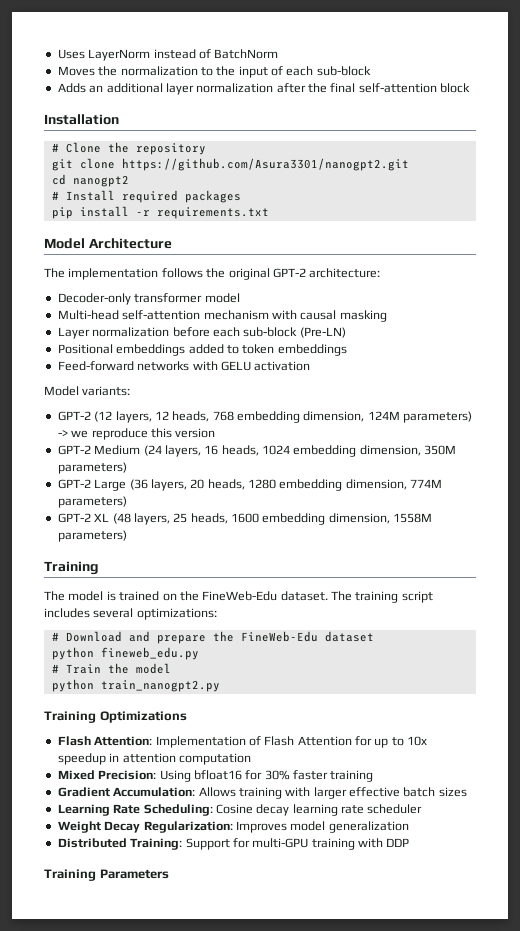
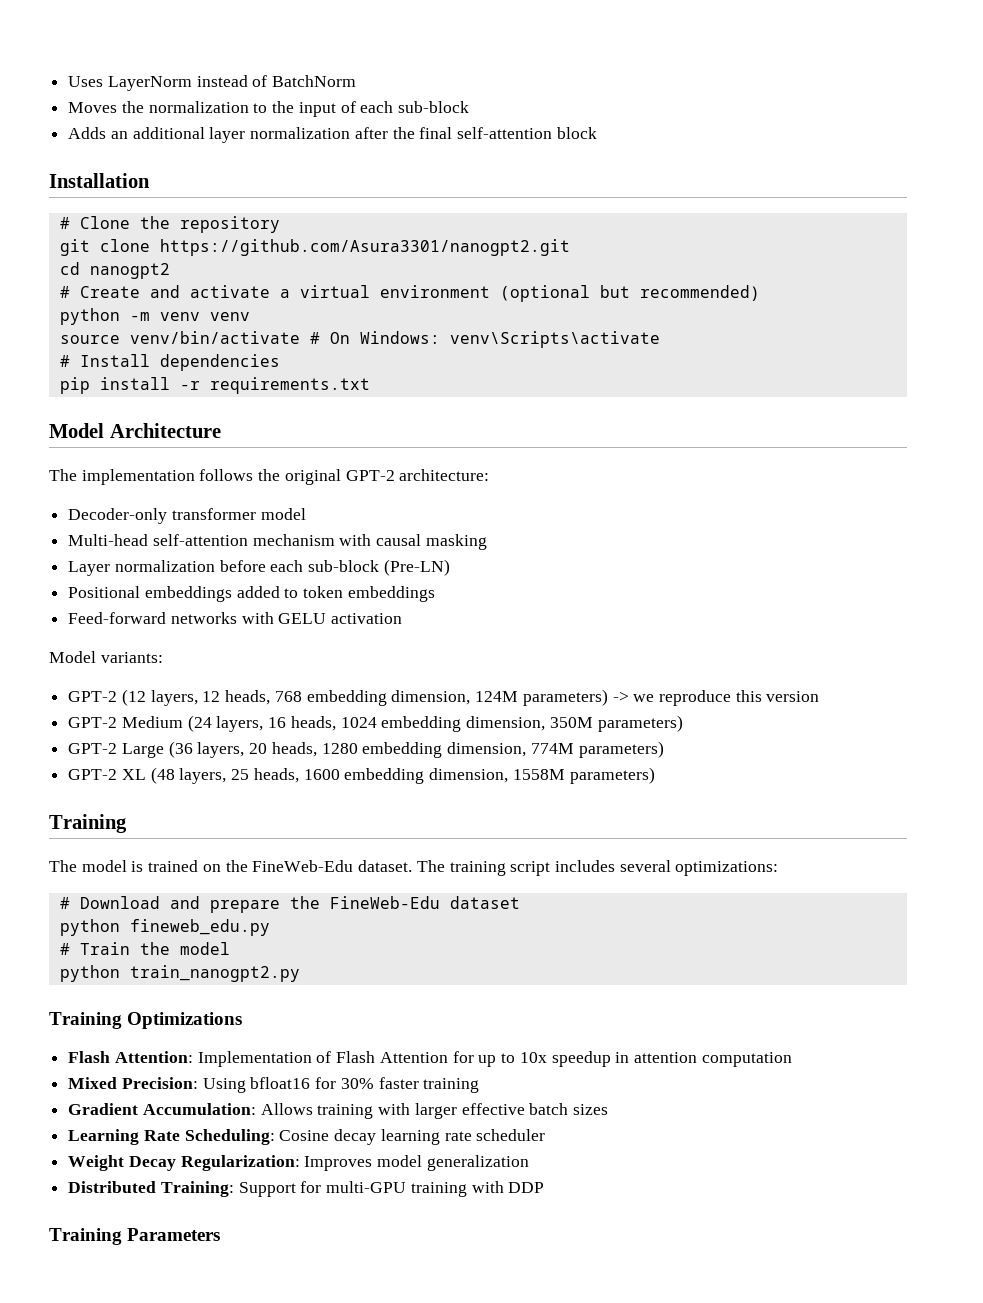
(129, 181) none -> [59,285,760,302] [59,308,250,325] [59,331,660,348] // # Create and activate a virtual environment (optional but recommended) // python -m venv venv // source venv/bin/activate # On Windows: venv\Scripts\activate
[121,190,241,203] required packages -> [159,354,280,371] dependencies

